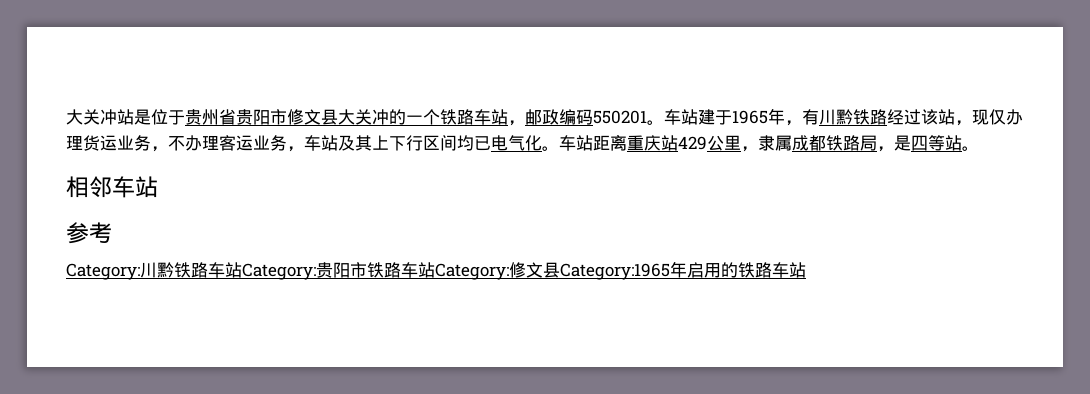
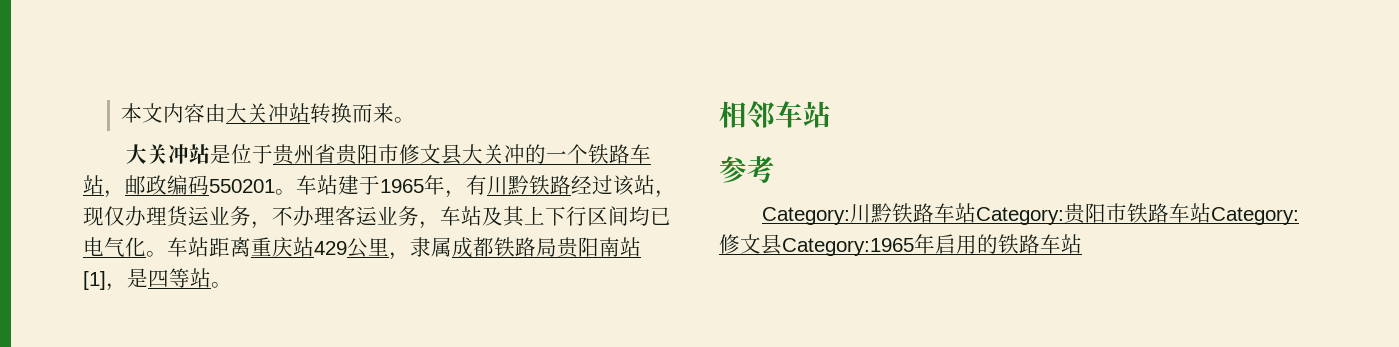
(66, 117) none -> [121,103,416,124] 本文内容由大关冲站转换而来。 //
(877, 143) none -> [557,237,641,258] [83,271,106,290] 贵阳南站[1]

